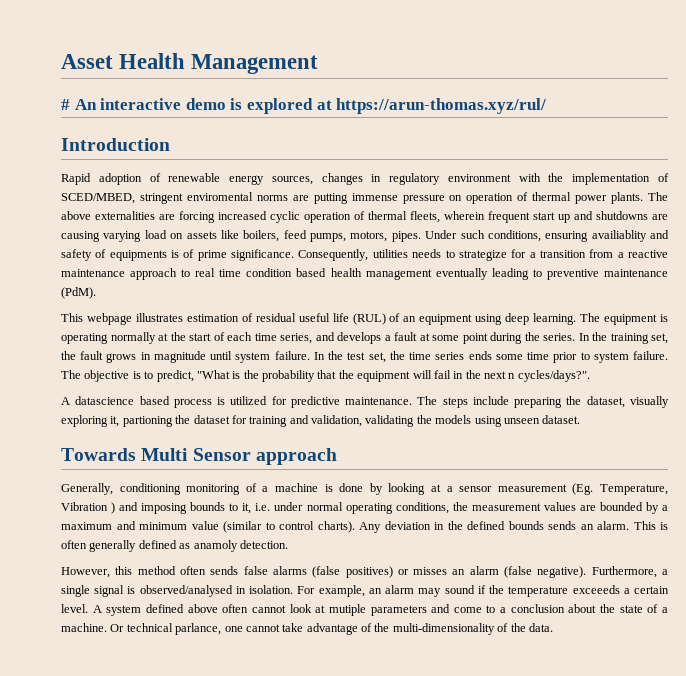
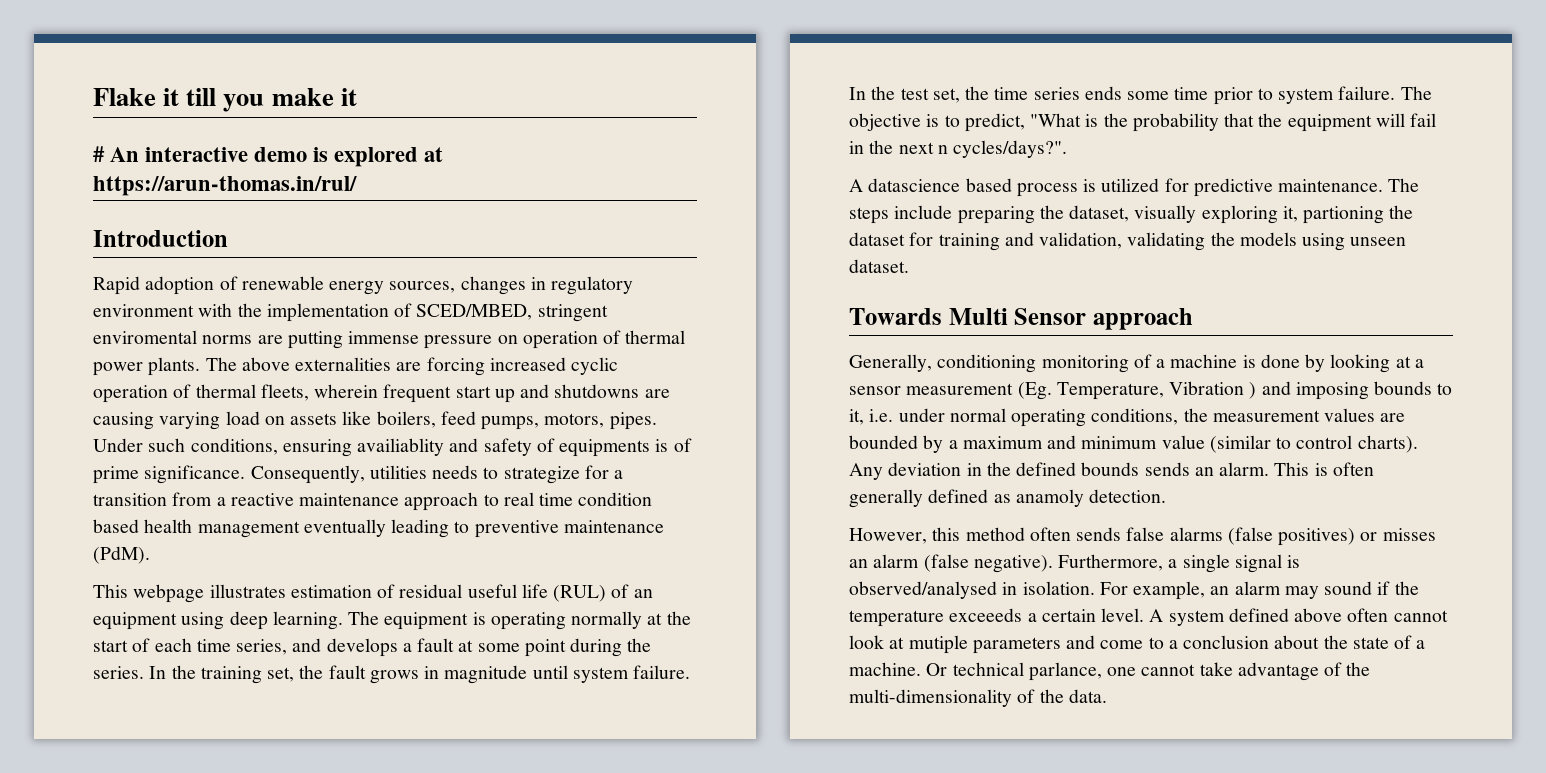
[61,53,319,74] Asset Health Management -> [93,88,357,112] Flake it till you make it
[336,98,547,114] https://arun-thomas.xyz/rul/ -> [93,176,357,196] https://arun-thomas.in/rul/

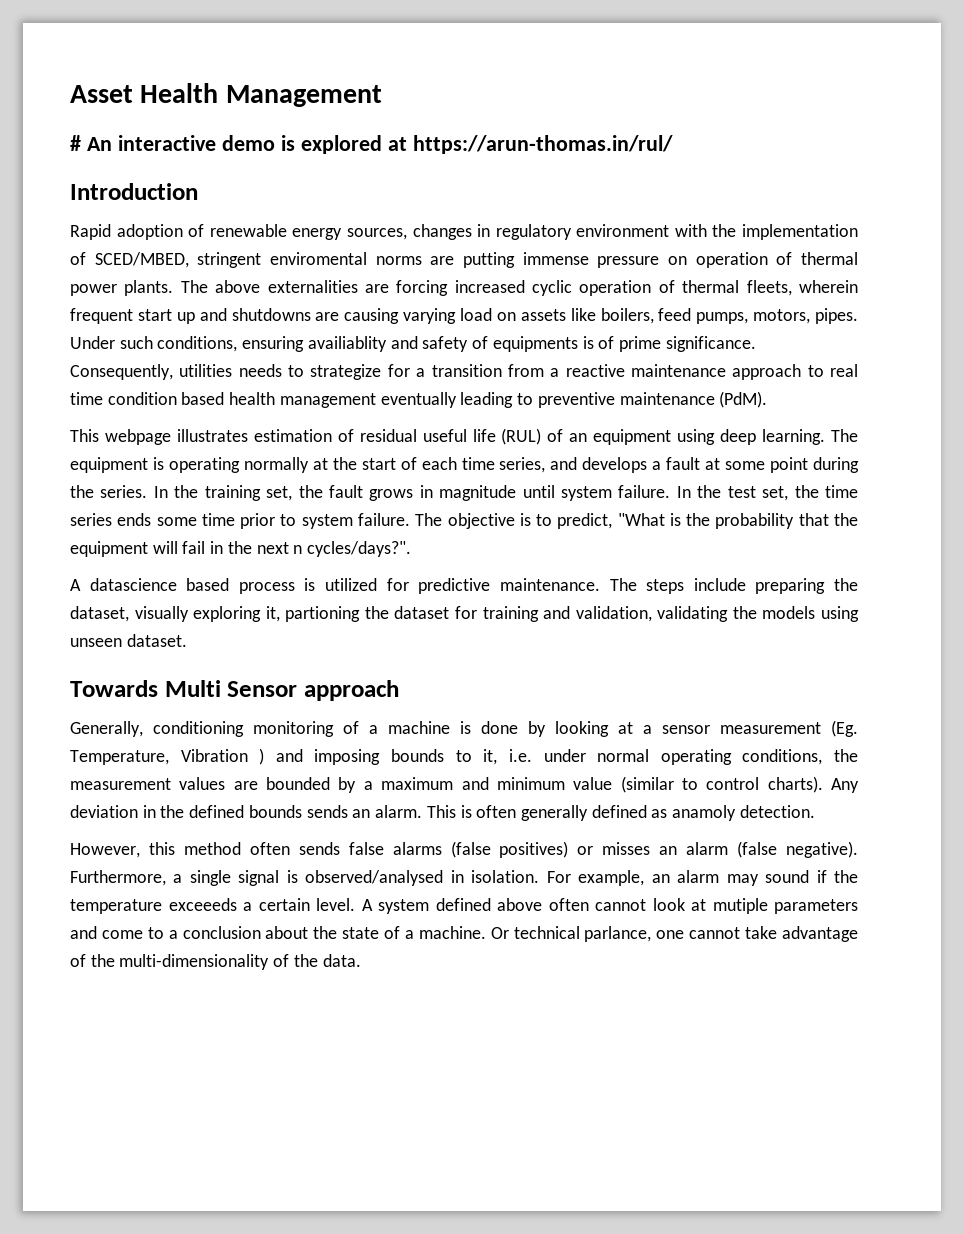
[93,88,357,112] Flake it till you make it -> [70,83,382,107] Asset Health Management

